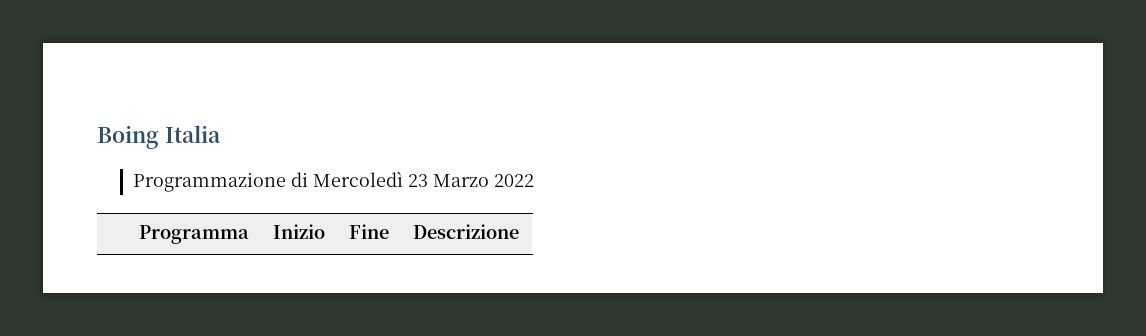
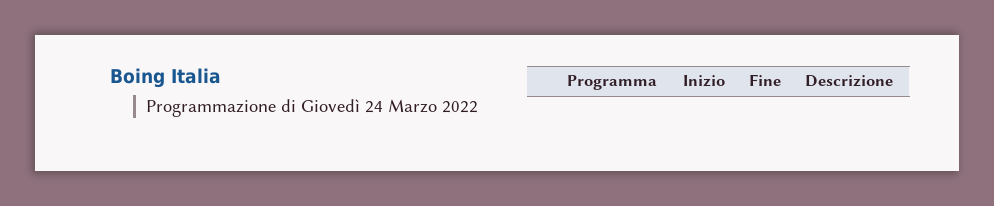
[312,171,428,187] Mercoledì 23 -> [301,99,384,113] Giovedì 24

